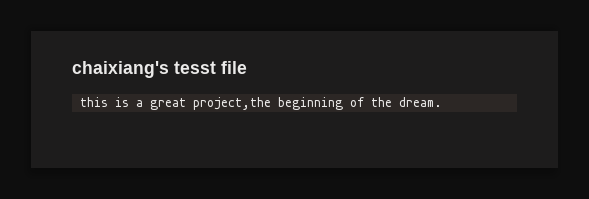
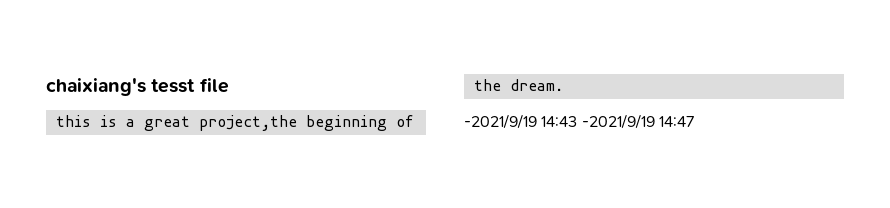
(442, 102) none -> [464,114,695,129] // -2021/9/19 14:43 -2021/9/19 14:47

